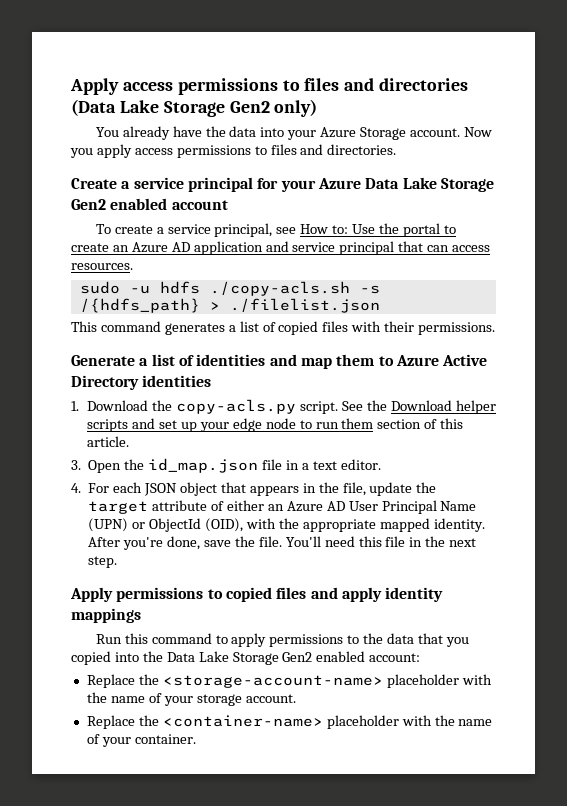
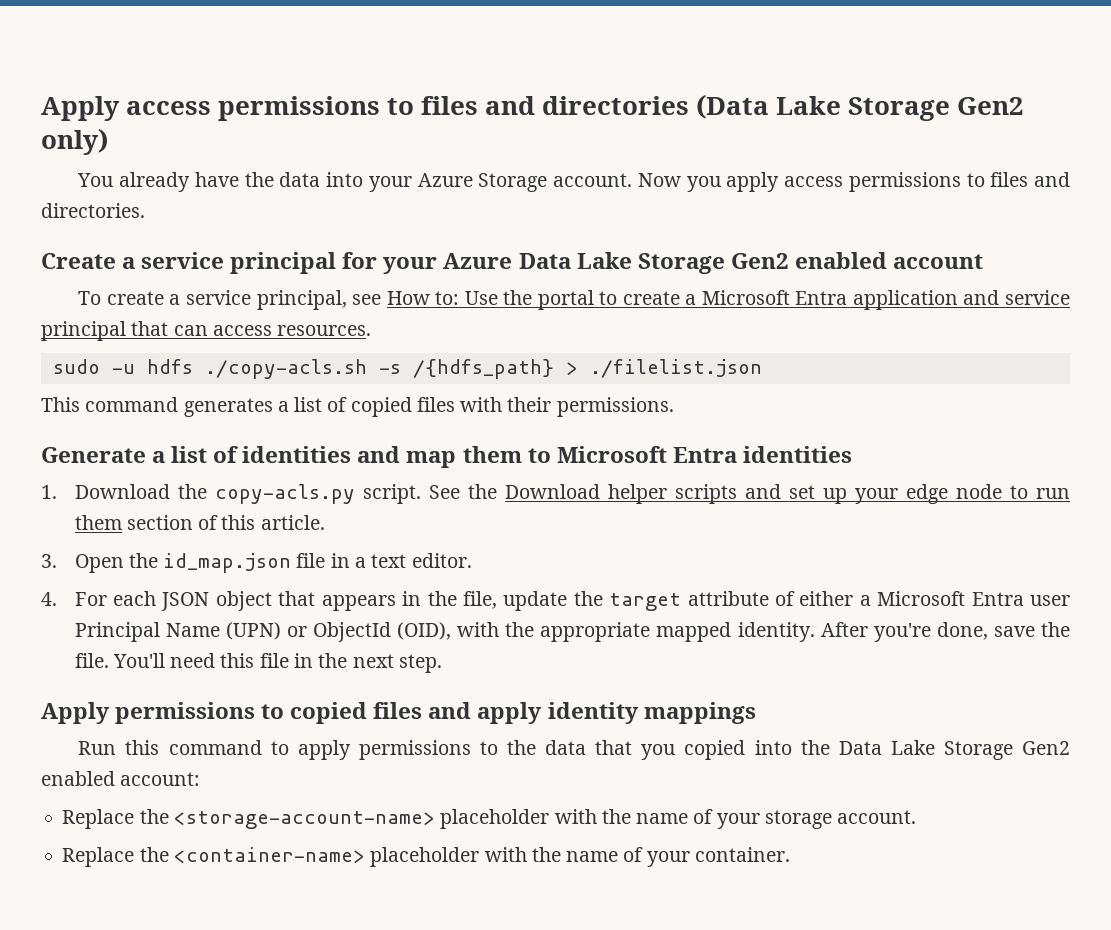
[112,242,190,253] an Azure AD -> [685,290,848,305] a Microsoft Entra
[395,354,488,366] [71,375,139,390] Azure Active Directory -> [556,446,737,463] Microsoft Entra
[267,501,378,512] an Azure AD User -> [859,591,1071,606] a Microsoft Entra user

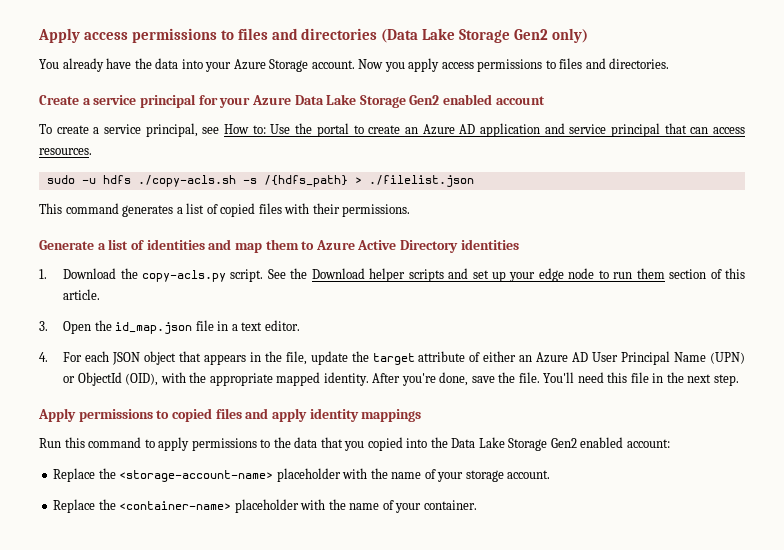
[685,290,848,305] a Microsoft Entra -> [404,124,476,135] an Azure AD
[556,446,737,463] Microsoft Entra -> [315,240,459,253] Azure Active Directory
[859,591,1071,606] a Microsoft Entra user -> [519,352,619,363] an Azure AD User

